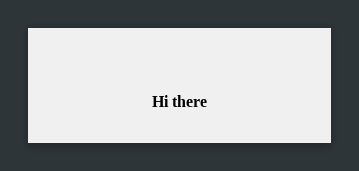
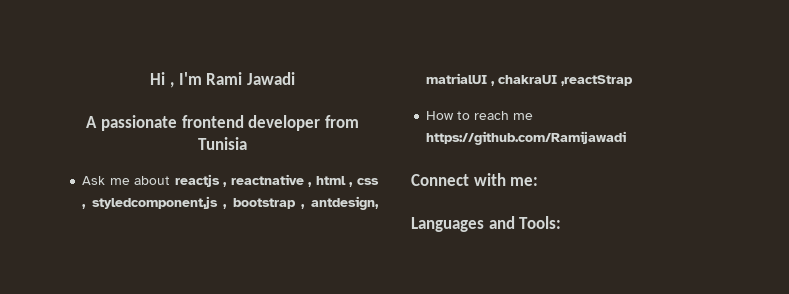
[172,95,208,107] there -> [169,72,295,88] [86,115,359,131] [198,137,247,150] [82,174,380,187] [82,196,380,210] [426,73,634,86] [426,111,534,120] [426,131,627,145] [411,173,539,186] [411,216,562,232] , I'm Rami Jawadi // A passionate frontend developer from Tunisia // Ask me about reactjs , reactnative , html , css , styledcomponent,js , bootstrap , antdesign, matrialUI , chakraUI ,reactStrap // How to reach me https://github.com/Ramijawadi // Connect with me: // Languages and Tools:

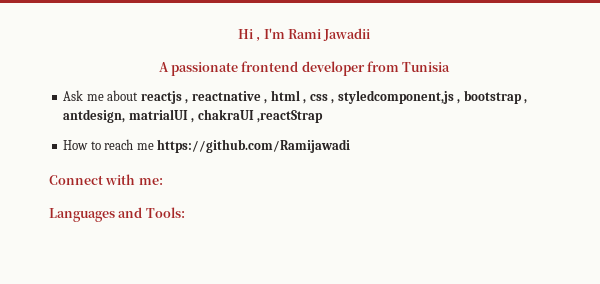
[246,72,295,85] Jawadi -> [323,28,371,41] Jawadii

